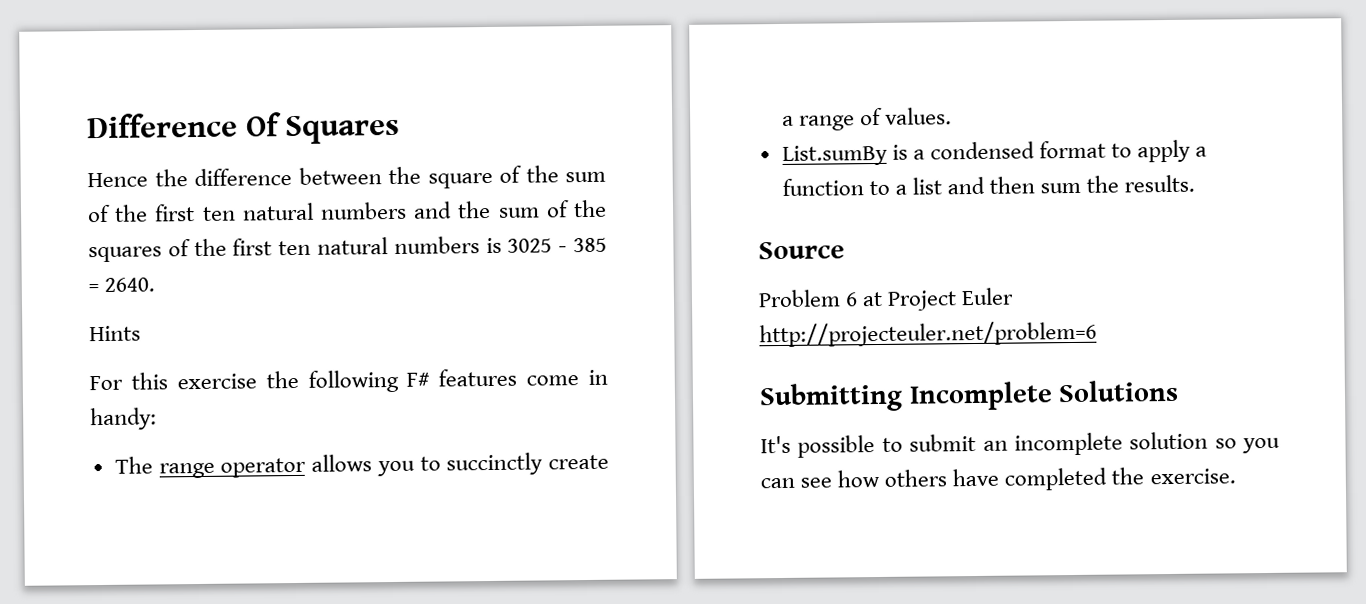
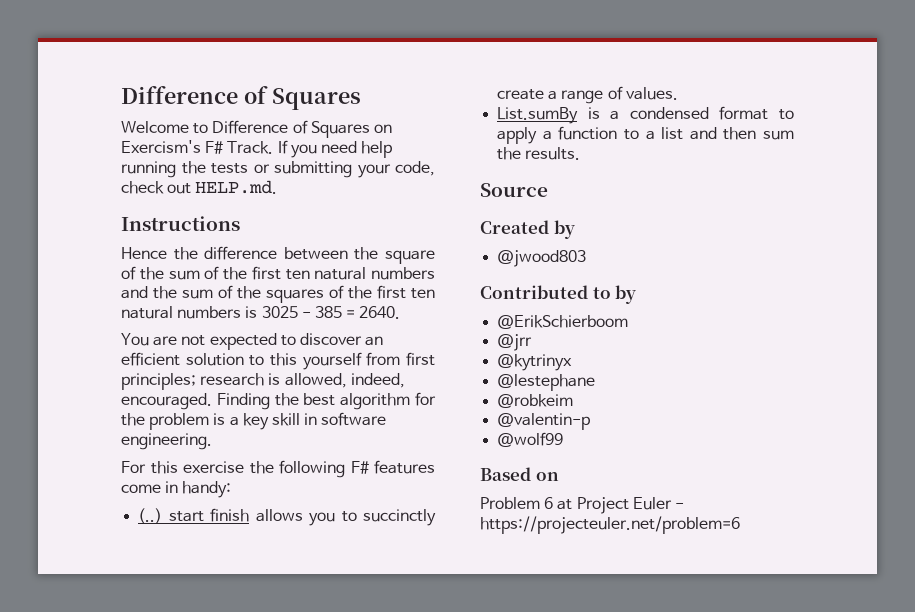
[87,112,401,145] Difference Of Squares -> [121,86,361,110] [121,120,392,138] [121,140,393,158] [121,161,435,178] [121,180,278,194] [121,216,240,231] Difference of Squares // Welcome to Difference of Squares on Exercism's F# Track. If you need help running the tests or submitting your code, check out HELP.md. // Instructions
[89,325,141,342] Hints -> [121,333,384,350] [121,352,435,370] [121,373,405,390] [121,392,437,410] [121,412,387,430] [121,433,212,450] You are not expected to discover an efficient solution to this yourself from first principles; research is allowed, indeed, encouraged. Finding the best algorithm for the problem is a key skill in software engineering.
[114,456,307,479] The range operator -> [138,508,250,524] (..) start finish
(845, 250) none -> [480,220,575,239] [497,250,587,267] [480,285,637,304] [497,315,629,329] [497,334,533,351] [497,354,573,371] [497,374,596,391] [497,394,574,408] [497,413,591,430] [497,432,564,447] [480,467,559,481] // Created by // @jwood803 // Contributed to by // @ErikSchierboom // @jrr // @kytrinyx // @lestephane // @robkeim // @valentin-p // @wolf99 // Based on
[759,320,1097,348] [759,379,1180,413] [760,431,1280,458] [760,467,1236,491] http://projecteuler.net/problem=6 // Submitting Incomplete Solutions // It's possible to submit an incomplete solution so you can see how others have completed the exercise. -> [674,503,684,509] [480,516,740,534] - https://projecteuler.net/problem=6

